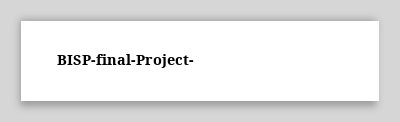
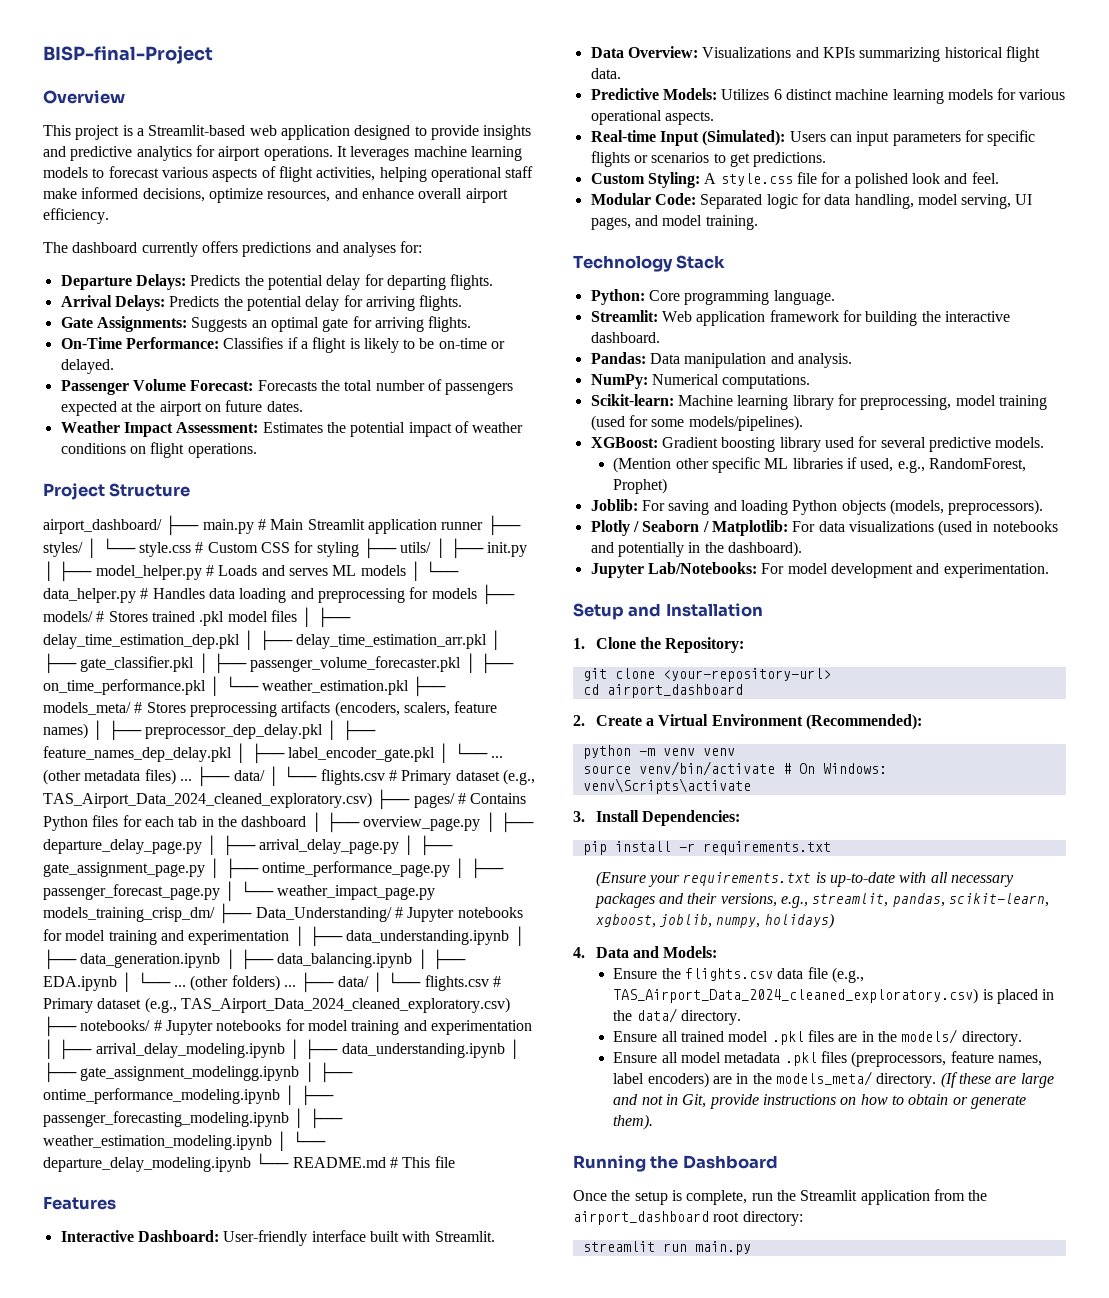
[57,54,194,68] BISP-final-Project- -> [43,46,213,64] [43,90,125,104] [43,125,532,140] [43,145,522,161] [43,166,534,182] [43,187,508,203] [43,208,109,224] [43,241,423,257] [60,274,494,290] [60,295,463,311] [60,316,472,332] [60,337,506,353] [60,359,114,374] [60,379,514,395] [60,400,303,416] [60,421,524,437] [60,442,257,458] [43,483,191,500] [43,515,521,536] [43,538,528,559] [43,561,460,582] [43,584,515,605] [43,607,351,628] [43,630,502,651] [43,653,514,674] [43,676,447,697] [43,701,498,717] [43,720,376,741] [43,743,503,764] [43,766,535,787] [43,789,527,810] [43,812,534,833] [43,835,453,856] [43,858,504,879] [43,881,435,901] [43,903,523,924] [43,926,525,947] [43,949,466,970] [43,972,501,993] [43,997,510,1013] [43,1016,532,1037] [43,1039,520,1060] [43,1062,353,1083] [43,1085,334,1106] [43,1108,343,1129] [43,1131,326,1151] [43,1153,455,1172] [43,1196,116,1210] [60,1230,495,1246] [590,46,1040,62] [590,68,621,79] [590,88,1066,104] [590,110,714,125] [590,130,1036,146] [590,151,827,167] [590,172,999,188] [590,193,1033,209] [590,215,758,230] [573,255,726,272] [590,289,835,305] [590,310,1010,326] [590,332,660,343] [590,352,852,368] [590,374,811,389] [590,394,1047,410] [590,415,803,431] [590,436,1045,452] [613,457,1026,473] [613,478,668,494] [590,499,1044,515] [590,520,1058,536] [590,541,802,557] [590,562,1049,578] [573,603,763,620] [573,637,745,653] [582,668,831,682] [582,684,743,698] [573,714,922,730] [582,745,735,759] [582,761,887,776] [582,778,751,794] [573,810,741,826] [582,841,831,855] [595,871,1014,887] [594,893,1049,908] [595,913,834,929] [573,946,718,958] [613,967,864,983] [613,988,1055,1004] [613,1008,741,1025] [613,1029,1022,1046] [613,1051,1042,1067] [613,1071,1054,1088] [613,1094,1026,1109] [613,1114,654,1130] [573,1155,778,1172] [573,1189,988,1205] [573,1211,803,1226] [582,1241,751,1255] BISP-final-Project // Overview // This project is a Streamlit-based web application designed to provide insights and predictive analytics for airport operations. It leverages machine learning models to forecast various aspects of flight activities, helping operational staff make informed decisions, optimize resources, and enhance overall airport efficiency. // The dashboard currently offers predictions and analyses for: // Departure Delays: Predicts the potential delay for departing flights. // Arrival Delays: Predicts the potential delay for arriving flights. // Gate Assignments: Suggests an optimal gate for arriving flights. // On-Time Performance: Classifies if a flight is likely to be on-time or delayed. // Passenger Volume Forecast: Forecasts the total number of passengers expected at the airport on future dates. // Weather Impact Assessment: Estimates the potential impact of weather conditions on flight operations. // Project Structure // airport_dashboard/ ├── main.py # Main Streamlit application runner ├── styles/ │ └── style.css # Custom CSS for styling ├── utils/ │ ├── init.py │ ├── model_helper.py # Loads and serves ML models │ └── data_helper.py # Handles data loading and preprocessing for models ├── models/ # Stores trained .pkl model files │ ├── delay_time_estimation_dep.pkl │ ├── delay_time_estimation_arr.pkl │ ├── gate_classifier.pkl │ ├── passenger_volume_forecaster.pkl │ ├── on_time_performance.pkl │ └── weather_estimation.pkl ├── models_meta/ # Stores preprocessing artifacts (encoders, scalers, feature names) │ ├── preprocessor_dep_delay.pkl │ ├── feature_names_dep_delay.pkl │ ├── label_encoder_gate.pkl │ └── ... (other metadata files) ... ├── data/ │ └── flights.csv # Primary dataset (e.g., TAS_Airport_Data_2024_cleaned_exploratory.csv) ├── pages/ # Contains Python files for each tab in the dashboard │ ├── overview_page.py │ ├── departure_delay_page.py │ ├── arrival_delay_page.py │ ├── gate_assignment_page.py │ ├── ontime_performance_page.py │ ├── passenger_forecast_page.py │ └── weather_impact_page.py models_training_crisp_dm/ ├── Data_Understanding/ # Jupyter notebooks for model training and experimentation │ ├── data_understanding.ipynb │ ├── data_generation.ipynb │ ├── data_balancing.ipynb │ ├── EDA.ipynb │ └── ... (other folders) ... ├── data/ │ └── flights.csv # Primary dataset (e.g., TAS_Airport_Data_2024_cleaned_exploratory.csv) ├── notebooks/ # Jupyter notebooks for model training and experimentation │ ├── arrival_delay_modeling.ipynb │ ├── data_understanding.ipynb │ ├── gate_assignment_modelingg.ipynb │ ├── ontime_performance_modeling.ipynb │ ├── passenger_forecasting_modeling.ipynb │ ├── weather_estimation_modeling.ipynb │ └── departure_delay_modeling.ipynb └── README.md # This file // Features // Interactive Dashboard: User-friendly interface built with Streamlit. // Data Overview: Visualizations and KPIs summarizing historical flight data. // Predictive Models: Utilizes 6 distinct machine learning models for various operational aspects. // Real-time Input (Simulated): Users can input parameters for specific flights or scenarios to get predictions. // Custom Styling: A style.css file for a polished look and feel. // Modular Code: Separated logic for data handling, model serving, UI pages, and model training. // Technology Stack // Python: Core programming language. // Streamlit: Web application framework for building the interactive dashboard. // Pandas: Data manipulation and analysis. // NumPy: Numerical computations. // Scikit-learn: Machine learning library for preprocessing, model training (used for some models/pipelines). // XGBoost: Gradient boosting library used for several predictive models. // (Mention other specific ML libraries if used, e.g., RandomForest, Prophet) // Joblib: For saving and loading Python objects (models, preprocessors). // Plotly / Seaborn / Matplotlib: For data visualizations (used in notebooks and potentially in the dashboard). // Jupyter Lab/Notebooks: For model development and experimentation. // Setup and Installation // 1. Clone the Repository: // git clone <your-repository-url> // cd airport_dashboard // 2. Create a Virtual Environment (Recommended): // python -m venv venv // source venv/bin/activate # On Windows: venv\Scripts\activate // 3. Install Dependencies: // pip install -r requirements.txt // (Ensure your requirements.txt is up-to-date with all necessary packages and their versions, e.g., streamlit, pandas, scikit-learn, xgboost, joblib, numpy, holidays) // 4. Data and Models: // Ensure the flights.csv data file (e.g., TAS_Airport_Data_2024_cleaned_exploratory.csv) is placed in the data/ directory. // Ensure all trained model .pkl files are in the models/ directory. // Ensure all model metadata .pkl files (preprocessors, feature names, label encoders) are in the models_meta/ directory. (If these are large and not in Git, provide instructions on how to obtain or generate them). // Running the Dashboard // Once the setup is complete, run the Streamlit application from the airport_dashboard root directory: // streamlit run main.py

